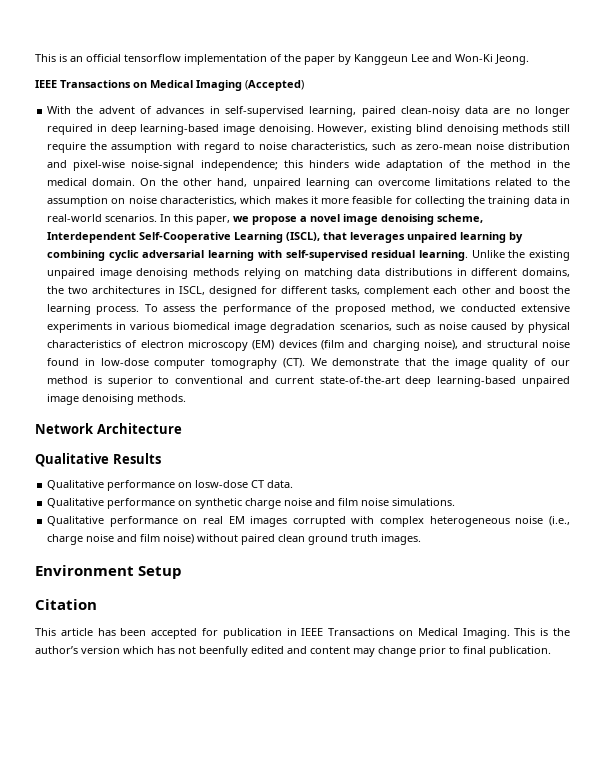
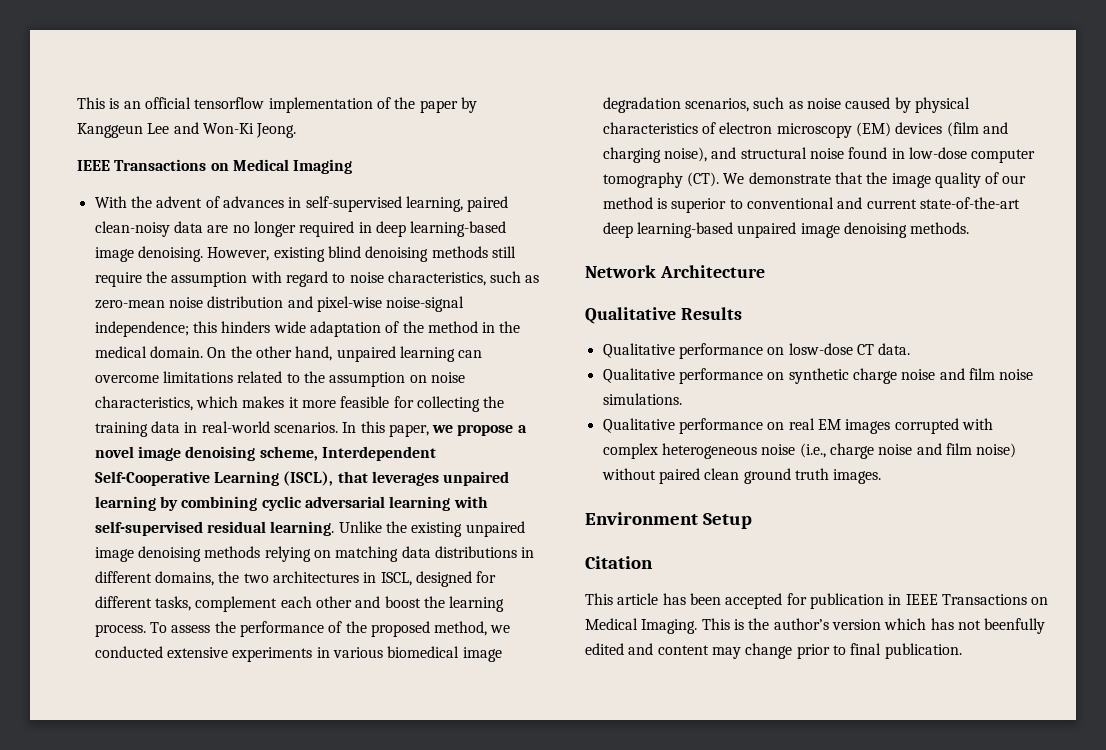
[245,80,304,91] (Accepted) -> (353, 166) none

